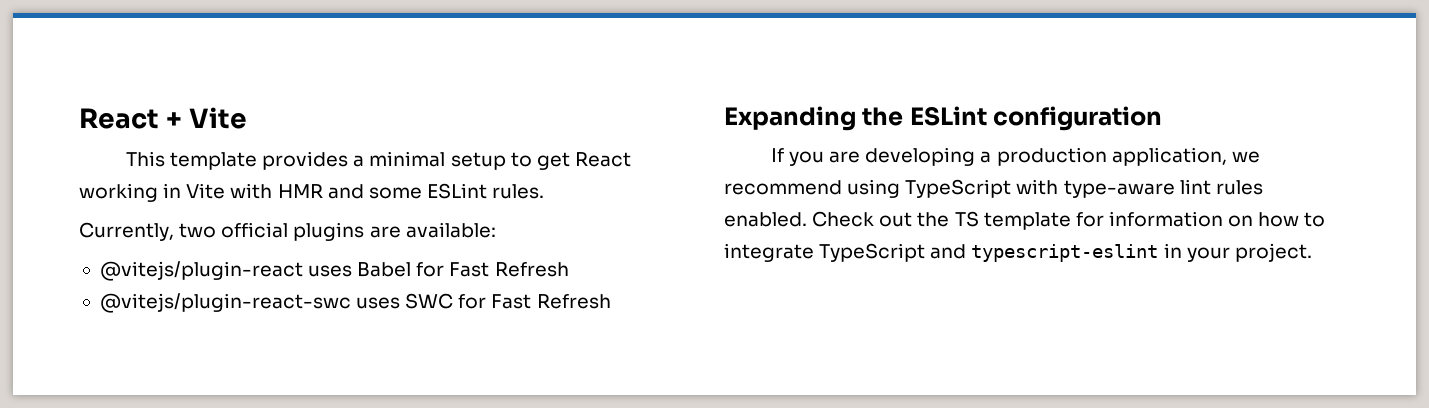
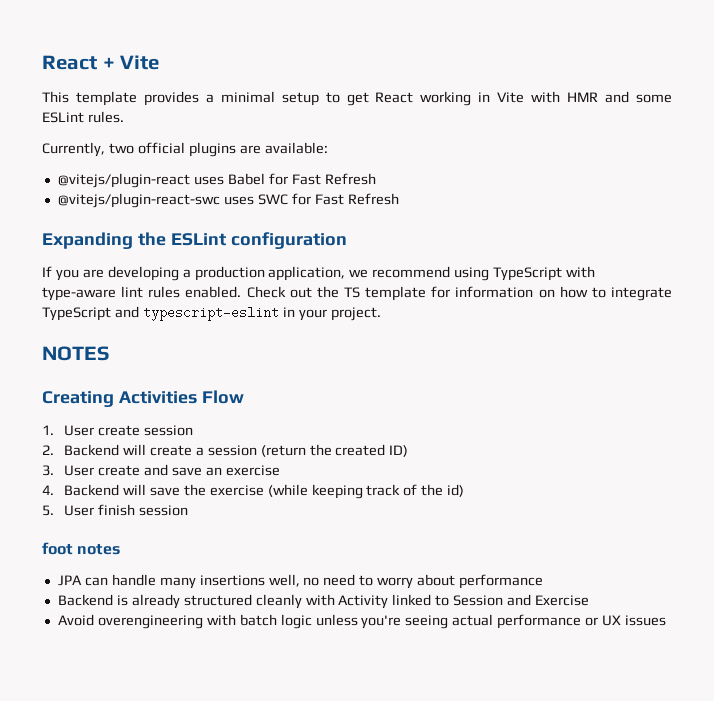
(1312, 252) none -> [42,346,109,361] [42,390,244,407] [42,425,193,436] [42,444,409,457] [42,464,280,476] [42,484,465,499] [42,504,188,516] [42,542,121,555] [57,574,544,589] [57,594,590,609] [57,614,666,629] // NOTES // Creating Activities Flow // 1. User create session // 2. Backend will create a session (return the created ID) // 3. User create and save an exercise // 4. Backend will save the exercise (while keeping track of the id) // 5. User finish session // foot notes // JPA can handle many insertions well, no need to worry about performance // Backend is already structured cleanly with Activity linked to Session and Exercise // Avoid overengineering with batch logic unless you're seeing actual performance or UX issues

